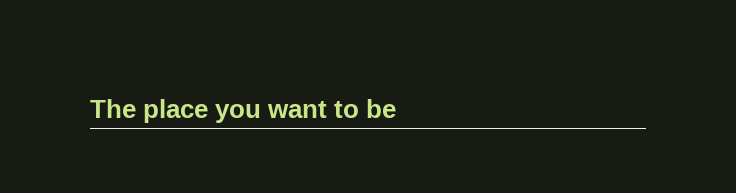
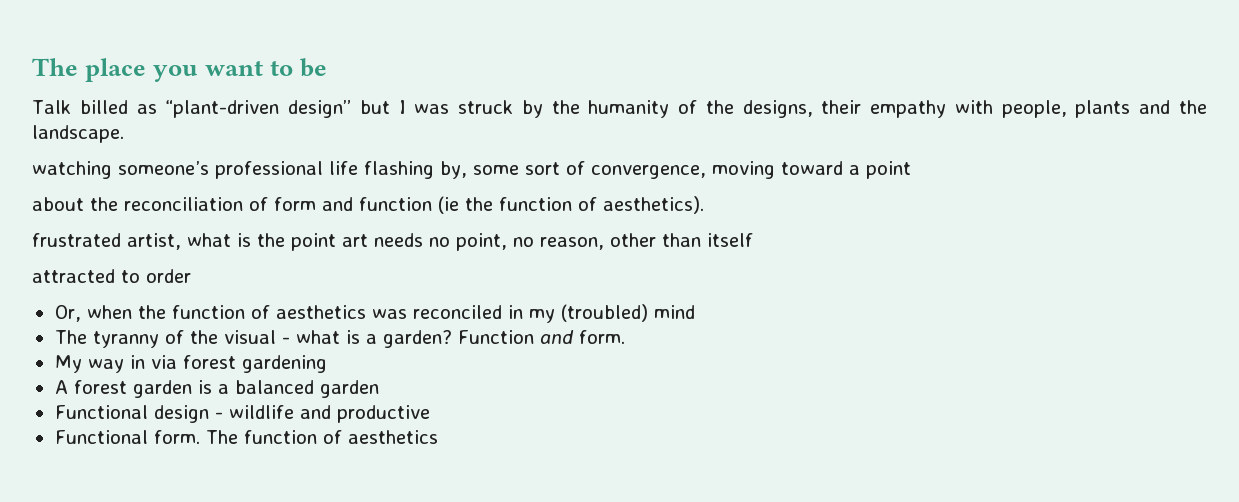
(397, 108) none -> [32,100,1208,118] [32,125,124,143] [32,161,911,179] [32,196,704,214] [32,233,753,251] [32,269,191,283] [54,304,695,323] [54,330,625,348] [54,355,327,373] [54,380,379,398] [54,405,430,423] [54,430,438,444] // Talk billed as “plant-driven design” but I was struck by the humanity of the designs, their empathy with people, plants and the landscape. // watching someone’s professional life flashing by, some sort of convergence, moving toward a point // about the reconciliation of form and function (ie the function of aesthetics). // frustrated artist, what is the point art needs no point, no reason, other than itself // attracted to order // Or, when the function of aesthetics was reconciled in my (troubled) mind // The tyranny of the visual - what is a garden? Function and form. // My way in via forest gardening // A forest garden is a balanced garden // Functional design - wildlife and productive // Functional form. The function of aesthetics

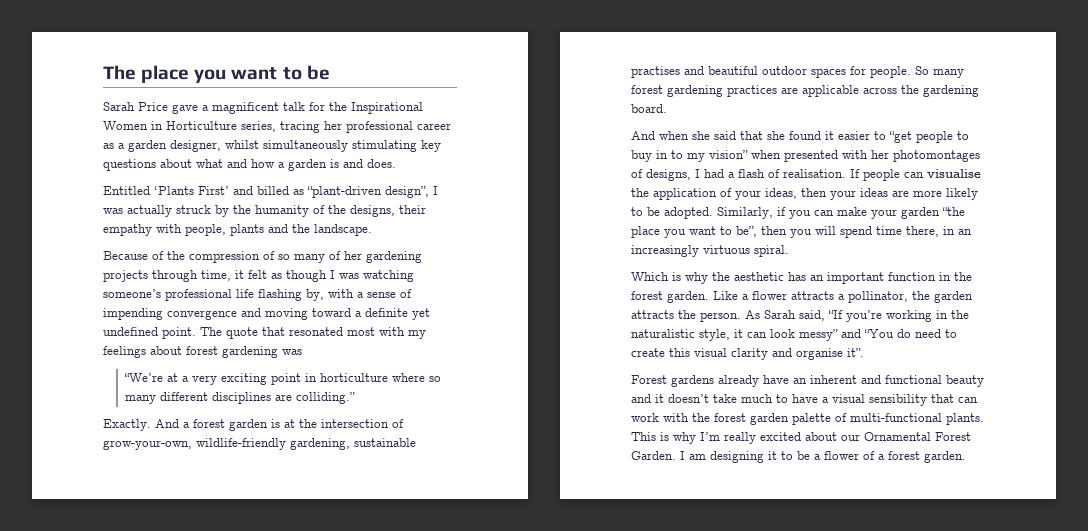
[32,100,71,114] Talk -> [103,102,423,114] [103,121,451,133] [103,140,441,152] [103,159,396,171] [103,186,253,195] Sarah Price gave a magnificent talk for the Inspirational Women in Horticulture series, tracing her professional career as a garden designer, whilst simultaneously stimulating key questions about what and how a garden is and does. // Entitled ‘Plants First’ and
[288,100,450,118] design” but I was -> [385,186,438,198] [103,205,172,217] design”, I was actually
(124, 134) none -> [103,251,422,263] [103,270,359,282] Because of the compression of so many of her gardening projects through time, it felt as though I was
[473,161,911,179] [32,196,704,214] [32,233,753,251] [32,269,191,283] [54,304,695,323] [54,330,625,348] [54,355,327,373] [54,380,379,398] [54,405,430,423] [54,430,438,444] some sort of convergence, moving toward a point // about the reconciliation of form and function (ie the function of aesthetics). // frustrated artist, what is the point art needs no point, no reason, other than itself // attracted to order // Or, when the function of aesthetics was reconciled in my (troubled) mind // The tyranny of the visual - what is a garden? Function and form. // My way in via forest gardening // A forest garden is a balanced garden // Functional design - wildlife and productive // Functional form. The function of aesthetics -> [328,289,412,298] [103,308,430,320] [103,327,426,339] [103,346,302,358] [124,373,442,385] [125,392,356,404] [103,419,404,431] [103,438,416,450] [631,66,964,78] [631,85,979,97] [631,104,667,113] [631,131,969,143] [631,150,980,162] [631,169,981,181] [631,188,978,200] [631,207,965,219] [631,226,972,238] [631,245,789,257] [631,272,972,284] [631,291,973,303] [631,310,969,322] [631,329,957,341] [631,348,864,360] [631,375,984,387] [631,394,978,406] [631,413,984,425] [631,432,971,444] [631,451,966,463] with a sense of impending convergence and moving toward a definite yet undefined point. The quote that resonated most with my feelings about forest gardening was // “We’re at a very exciting point in horticulture where so many different disciplines are colliding.” // Exactly. And a forest garden is at the intersection of grow-your-own, wildlife-friendly gardening, sustainable practises and beautiful outdoor spaces for people. So many forest gardening practices are applicable across the gardening board. // And when she said that she found it easier to “get people to buy in to my vision” when presented with her photomontages of designs, I had a flash of realisation. If people can visualise the application of your ideas, then your ideas are more likely to be adopted. Similarly, if you can make your garden “the place you want to be”, then you will spend time there, in an increasingly virtuous spiral. // Which is why the aesthetic has an important function in the forest garden. Like a flower attracts a pollinator, the garden attracts the person. As Sarah said, “If you’re working in the naturalistic style, it can look messy” and “You do need to create this visual clarity and organise it”. // Forest gardens already have an inherent and functional beauty and it doesn’t take much to have a visual sensibility that can work with the forest garden palette of multi-functional plants. This is why I’m really excited about our Ornamental Forest Garden. I am designing it to be a flower of a forest garden.

